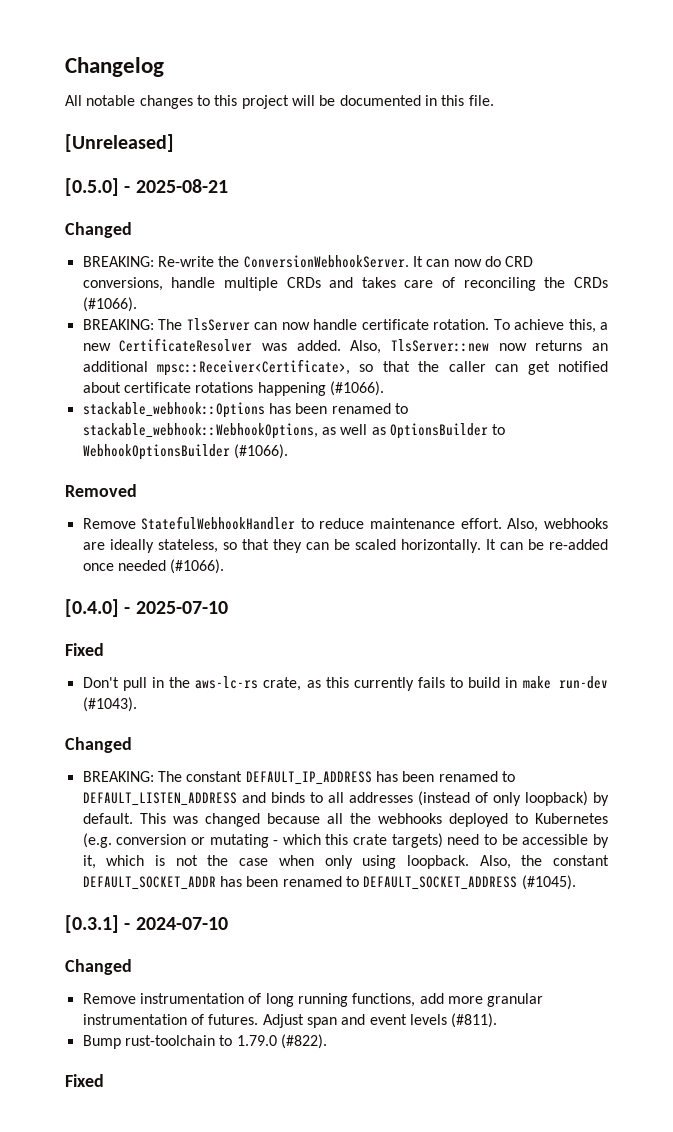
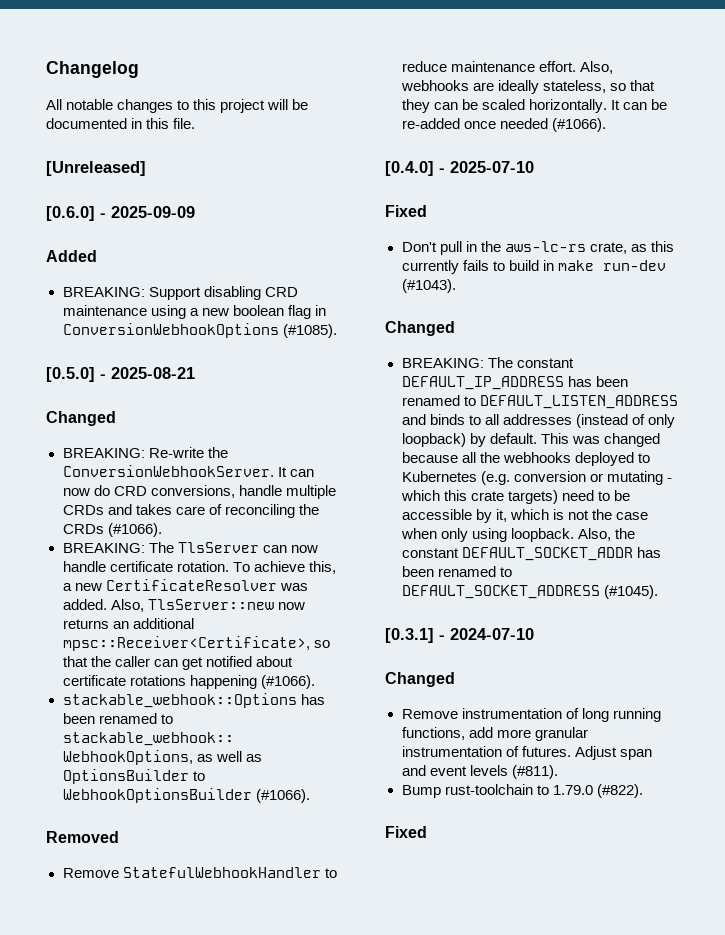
(174, 143) none -> [46,206,195,221] [46,250,97,262] [62,286,298,300] [62,305,326,319] [62,323,337,338] // [0.6.0] - 2025-09-09 // Added // BREAKING: Support disabling CRD maintenance using a new boolean flag in ConversionWebhookOptions (#1085).

